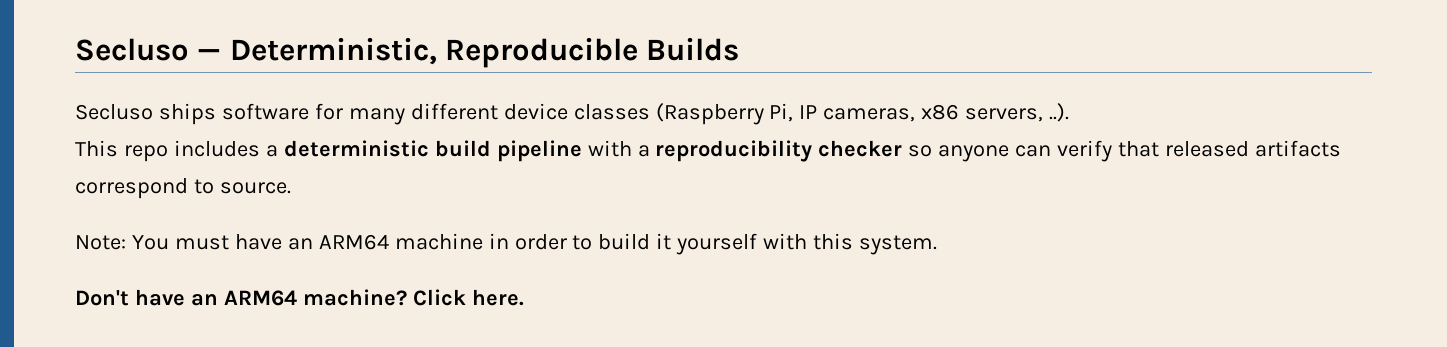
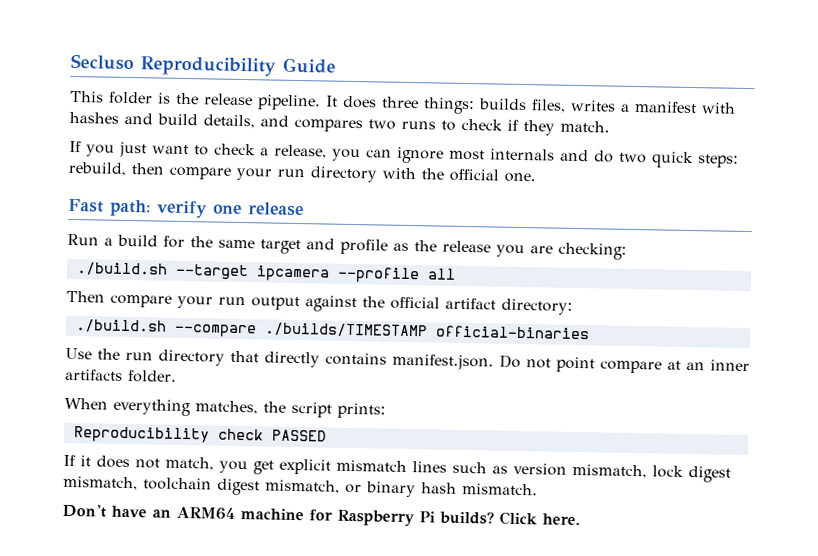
[75,37,740,68] [75,103,1070,125] [75,140,1341,162] [75,178,291,199] [75,233,938,255] Secluso — Deterministic, Reproducible Builds // Secluso ships software for many different device classes (Raspberry Pi, IP cameras, x86 servers, ..). // This repo includes a deterministic build pipeline with a reproducibility checker so anyone can verify that released artifacts correspond to source. // Note: You must have an ARM64 machine in order to build it yourself with this system. -> [70,53,336,77] [70,90,736,115] [69,111,610,136] [69,140,739,169] [68,161,536,183] [68,198,304,219] [67,233,627,260] [75,262,456,284] [66,290,573,315] [74,319,590,340] [65,347,750,374] [65,368,177,383] [64,397,386,419] [73,426,327,444] [63,454,731,483] [63,475,538,498] Secluso Reproducibility Guide // This folder is the release pipeline. It does three things: builds files, writes a manifest with hashes and build details, and compares two runs to check if they match. // If you just want to check a release, you can ignore most internals and do two quick steps: rebuild, then compare your run directory with the official one. // Fast path: verify one release // Run a build for the same target and profile as the release you are checking: // ./build.sh --target ipcamera --profile all // Then compare your run output against the official artifact directory: // ./build.sh --compare ./builds/TIMESTAMP official-binaries // Use the run directory that directly contains manifest.json. Do not point compare at an inner artifacts folder. // When everything matches, the script prints: // Reproducibility check PASSED // If it does not match, you get explicit mismatch lines such as version mismatch, lock digest mismatch, toolchain digest mismatch, or binary hash mismatch.
[302,289,407,306] machine? -> [240,508,494,527] machine for Raspberry Pi builds?

